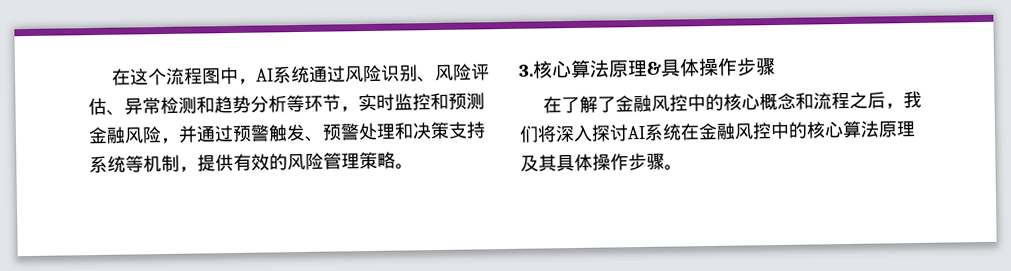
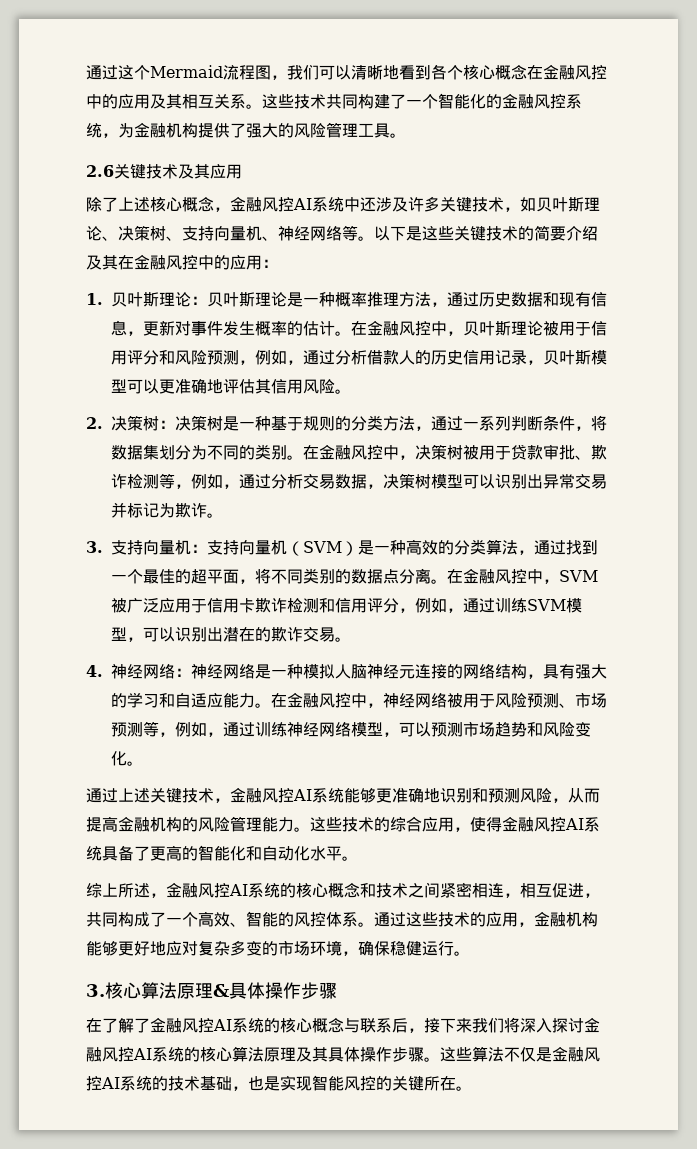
[110,63,490,86] [88,92,485,116] [88,121,486,145] [89,151,396,174] 在这个流程图中，AI系统通过风险识别、风险评估、异常检测和趋势分析等环节，实时监控和预测金融风险，并通过预警触发、预警处理和决策支持系统等机制，提供有效的风险管理策略 -> [86,64,607,80] [86,93,582,109] [86,122,406,138] [86,164,242,179] [86,196,600,212] [86,225,598,241] [86,255,278,270] [86,292,607,307] [111,320,607,336] [111,350,607,365] [111,379,351,394] [86,415,607,431] [111,444,607,460] [111,473,607,489] [111,502,223,518] [86,539,598,556] [111,568,598,584] [111,598,582,613] [111,627,351,642] [86,663,607,679] [111,692,607,708] [111,721,591,737] [111,751,143,766] [86,788,600,803] [86,816,600,832] [86,845,358,861] [86,882,600,898] [86,911,598,927] [86,940,454,956] 通过这个Mermaid流程图，我们可以清晰地看到各个核心概念在金融风控中的应用及其相互关系。这些技术共同构建了一个智能化的金融风控系统，为金融机构提供了强大的风险管理工具。 // 2.6关键技术及其应用 // 除了上述核心概念，金融风控AI系统中还涉及许多关键技术，如贝叶斯理论、决策树、支持向量机、神经网络等。以下是这些关键技术的简要介绍及其在金融风控中的应用： // 1.贝叶斯理论：贝叶斯理论是一种概率推理方法，通过历史数据和现有信息，更新对事件发生概率的估计。在金融风控中，贝叶斯理论被用于信用评分和风险预测，例如，通过分析借款人的历史信用记录，贝叶斯模型可以更准确地评估其信用风险。 // 2.决策树：决策树是一种基于规则的分类方法，通过一系列判断条件，将数据集划分为不同的类别。在金融风控中，决策树被用于贷款审批、欺诈检测等，例如，通过分析交易数据，决策树模型可以识别出异常交易并标记为欺诈。 // 3.支持向量机：支持向量机（SVM）是一种高效的分类算法，通过找到一个最佳的超平面，将不同类别的数据点分离。在金融风控中，SVM被广泛应用于信用卡欺诈检测和信用评分，例如，通过训练SVM模型，可以识别出潜在的欺诈交易。 // 4.神经网络：神经网络是一种模拟人脑神经元连接的网络结构，具有强大的学习和自适应能力。在金融风控中，神经网络被用于风险预测、市场预测等，例如，通过训练神经网络模型，可以预测市场趋势和风险变化。 // 通过上述关键技术，金融风控AI系统能够更准确地识别和预测风险，从而提高金融机构的风险管理能力。这些技术的综合应用，使得金融风控AI系统具备了更高的智能化和自动化水平。 // 综上所述，金融风控AI系统的核心概念和技术之间紧密相连，相互促进，共同构成了一个高效、智能的风控体系。通过这些技术的应用，金融机构能够更好地应对复杂多变的市场环境，确保稳健运行
[686,90,922,112] [519,121,790,143] 中的核心概念和流程之后，我们将深入探讨AI系统在金融风控中 -> [213,1017,600,1033] [86,1047,184,1062] AI系统的核心概念与联系后，接下来我们将深入探讨金融风控AI系统
(683, 167) none -> [440,1046,600,1062] [86,1075,472,1091] 这些算法不仅是金融风控AI系统的技术基础，也是实现智能风控的关键所在。

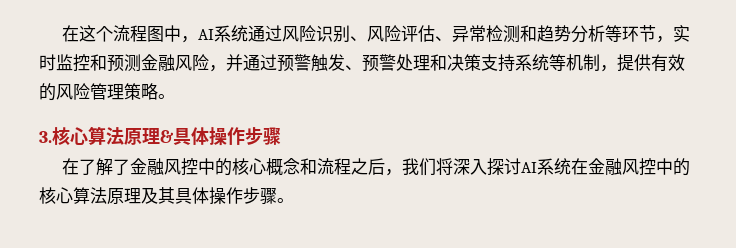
[86,64,607,80] [86,93,582,109] [86,122,406,138] [86,164,242,179] [86,196,600,212] [86,225,598,241] [86,255,278,270] [86,292,607,307] [111,320,607,336] [111,350,607,365] [111,379,351,394] [86,415,607,431] [111,444,607,460] [111,473,607,489] [111,502,223,518] [86,539,598,556] [111,568,598,584] [111,598,582,613] [111,627,351,642] [86,663,607,679] [111,692,607,708] [111,721,591,737] [111,751,143,766] [86,788,600,803] [86,816,600,832] [86,845,358,861] [86,882,600,898] [86,911,598,927] [86,940,454,956] 通过这个Mermaid流程图，我们可以清晰地看到各个核心概念在金融风控中的应用及其相互关系。这些技术共同构建了一个智能化的金融风控系统，为金融机构提供了强大的风险管理工具。 // 2.6关键技术及其应用 // 除了上述核心概念，金融风控AI系统中还涉及许多关键技术，如贝叶斯理论、决策树、支持向量机、神经网络等。以下是这些关键技术的简要介绍及其在金融风控中的应用： // 1.贝叶斯理论：贝叶斯理论是一种概率推理方法，通过历史数据和现有信息，更新对事件发生概率的估计。在金融风控中，贝叶斯理论被用于信用评分和风险预测，例如，通过分析借款人的历史信用记录，贝叶斯模型可以更准确地评估其信用风险。 // 2.决策树：决策树是一种基于规则的分类方法，通过一系列判断条件，将数据集划分为不同的类别。在金融风控中，决策树被用于贷款审批、欺诈检测等，例如，通过分析交易数据，决策树模型可以识别出异常交易并标记为欺诈。 // 3.支持向量机：支持向量机（SVM）是一种高效的分类算法，通过找到一个最佳的超平面，将不同类别的数据点分离。在金融风控中，SVM被广泛应用于信用卡欺诈检测和信用评分，例如，通过训练SVM模型，可以识别出潜在的欺诈交易。 // 4.神经网络：神经网络是一种模拟人脑神经元连接的网络结构，具有强大的学习和自适应能力。在金融风控中，神经网络被用于风险预测、市场预测等，例如，通过训练神经网络模型，可以预测市场趋势和风险变化。 // 通过上述关键技术，金融风控AI系统能够更准确地识别和预测风险，从而提高金融机构的风险管理能力。这些技术的综合应用，使得金融风控AI系统具备了更高的智能化和自动化水平。 // 综上所述，金融风控AI系统的核心概念和技术之间紧密相连，相互促进，共同构成了一个高效、智能的风控体系。通过这些技术的应用，金融机构能够更好地应对复杂多变的市场环境，确保稳健运行 -> [62,25,691,43] [39,54,685,72] [39,83,158,101] 在这个流程图中，AI系统通过风险识别、风险评估、异常检测和趋势分析等环节，实时监控和预测金融风险，并通过预警触发、预警处理和决策支持系统等机制，提供有效的风险管理策略
[213,1017,600,1033] [86,1047,184,1062] AI系统的核心概念与联系后，接下来我们将深入探讨金融风控AI系统 -> [198,158,674,176] 中的核心概念和流程之后，我们将深入探讨AI系统在金融风控中
[440,1046,600,1062] [86,1075,472,1091] 这些算法不仅是金融风控AI系统的技术基础，也是实现智能风控的关键所在。 -> (294, 200) none

